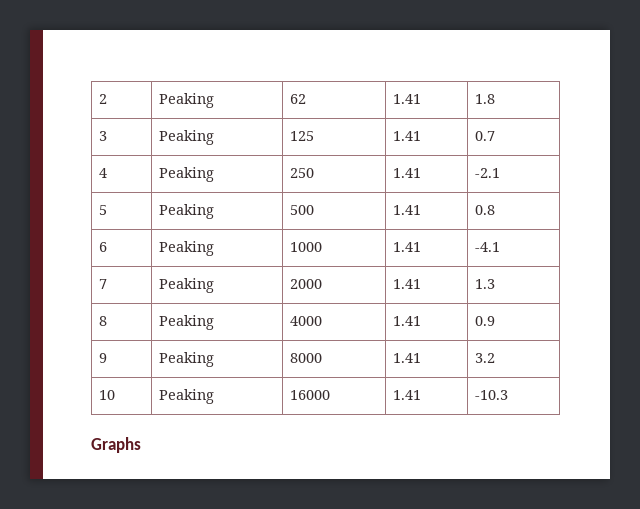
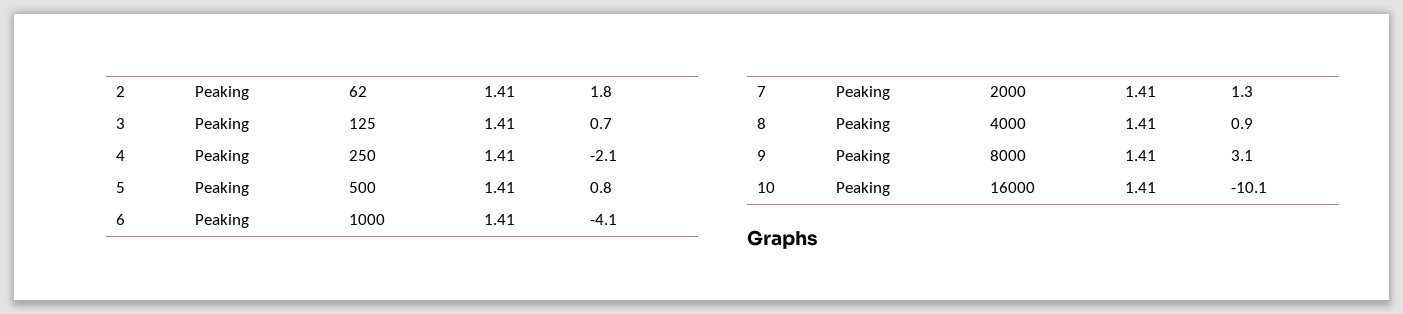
[475,353,496,363] 3.2 -> [1230,150,1253,161] 3.1
[475,390,509,400] -10.3 -> [1230,182,1267,193] -10.1

